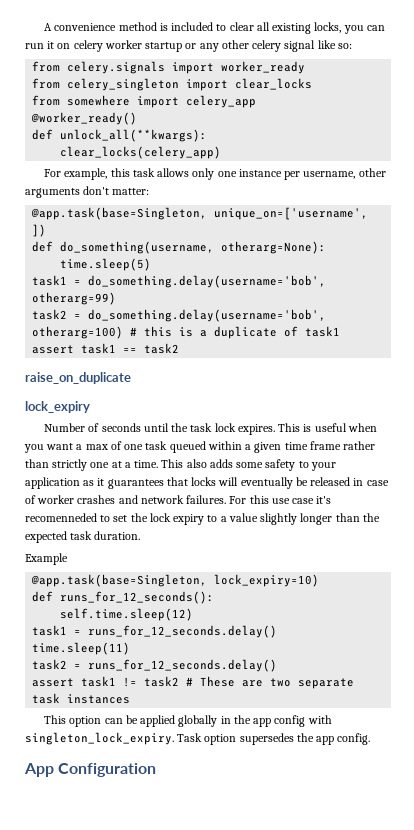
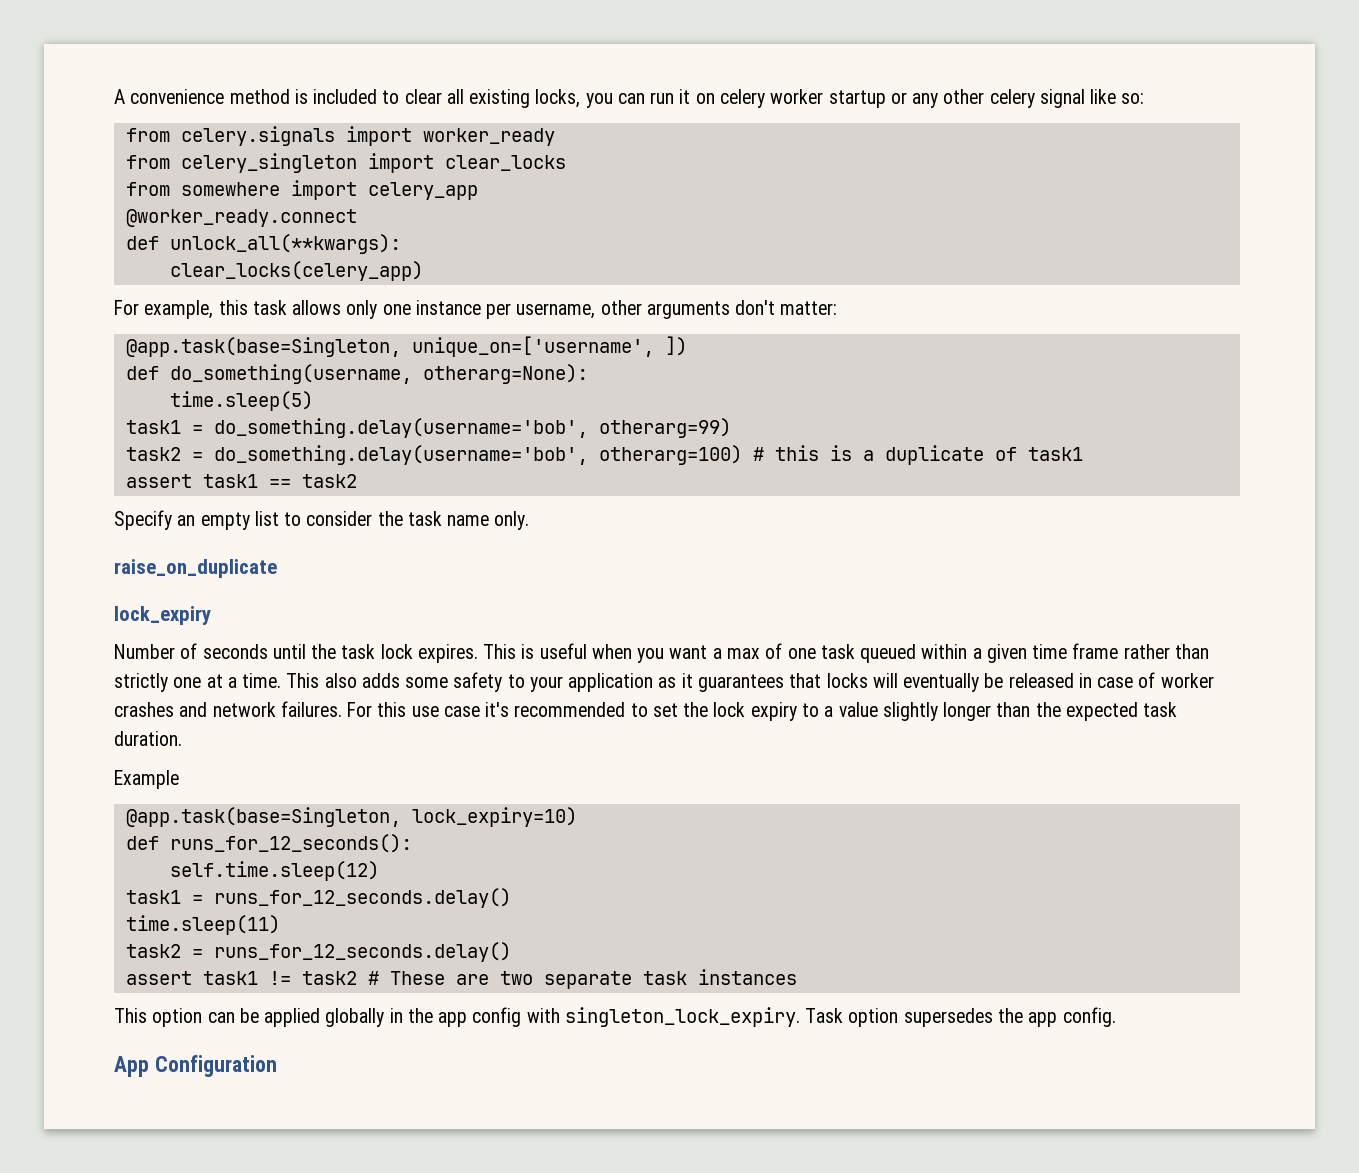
[31,112,138,125] @worker_ready() -> [125,209,357,227] @worker_ready.connect
(180, 348) none -> [114,510,530,530] // Specify an empty list to consider the task name only.
[25,513,97,522] recomenneded -> [514,702,626,717] recommended

